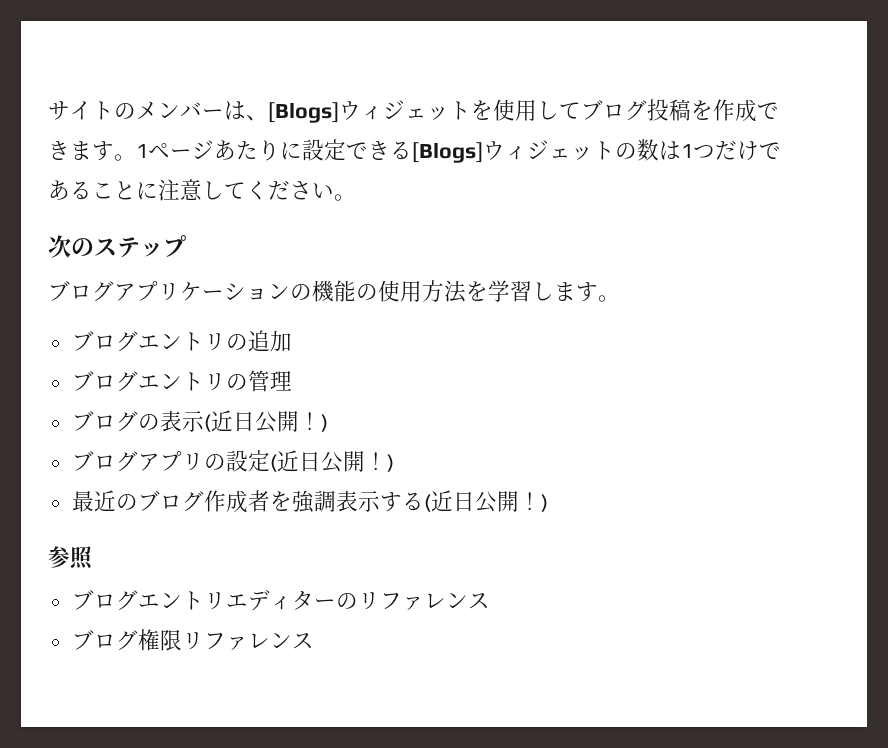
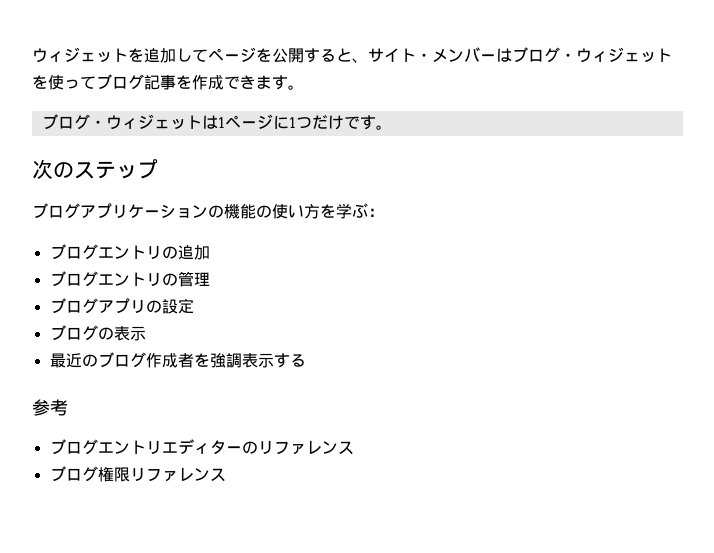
[48,101,136,120] サイトの -> [32,47,432,63] ウィジェットを追加してページを公開すると、サイト・
[246,102,339,123] 、[Blogs] -> [512,47,576,63] ブログ・
[515,100,559,121] 用し -> [64,79,80,89] っ
[647,99,691,121] 投稿 -> [144,75,176,90] 記事
[136,139,781,163] [48,179,334,201] 1ページあたりに設定できる[Blogs]ウィジェットの数は1つだけであることに注意してください -> [41,114,376,130] // ブログ・ウィジェットは1ページに1つだけです
[400,280,620,303] 用方法を学習します。 -> [288,203,384,219] い方を学ぶ：
[71,410,328,433] // ブログの表示(近日公開！) -> (210, 279) none
[269,450,394,473] (近日公開！) -> [49,325,146,341] // ブログの表示
[423,490,548,513] (近日公開！) -> (306, 360) none
[70,546,93,570] 照 -> [50,399,68,416] 考

